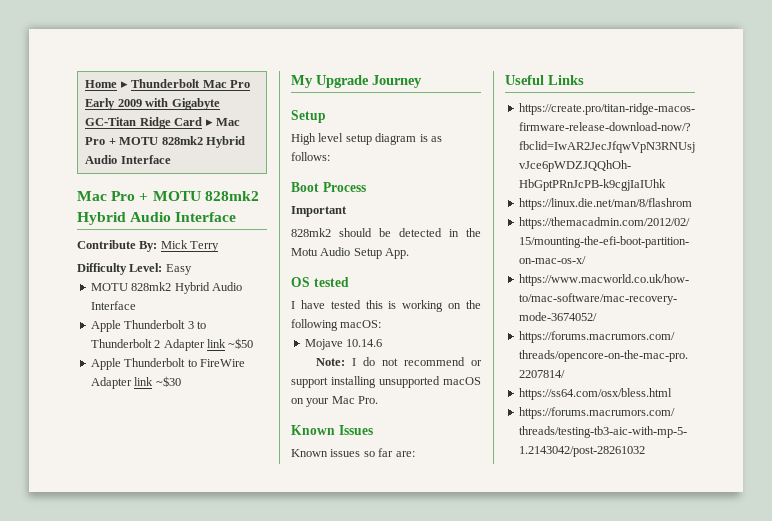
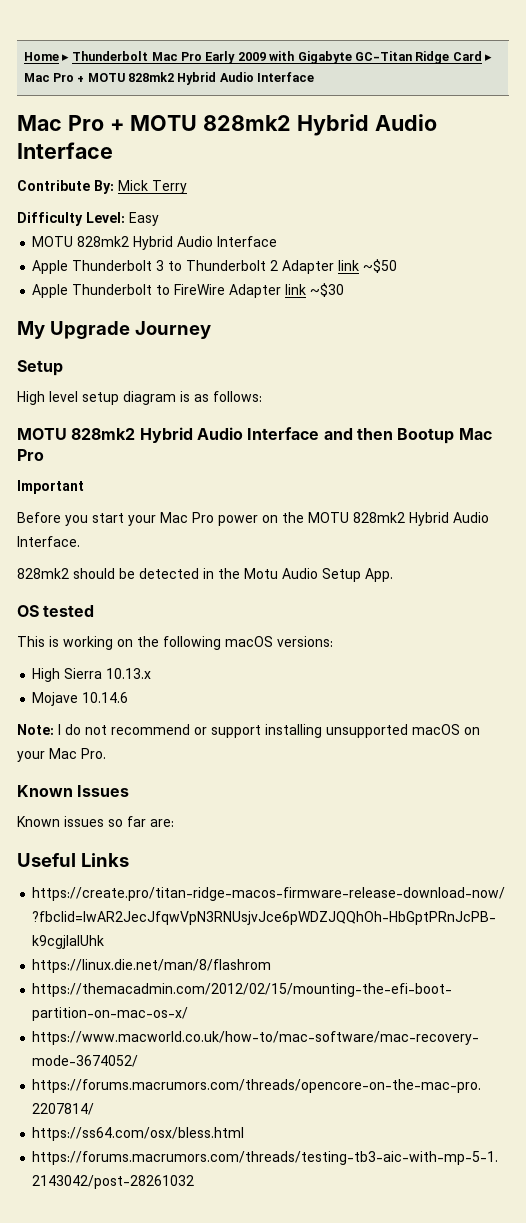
[291,182,366,192] [291,206,347,217] Boot Process // Important -> [17,427,492,444] [17,449,44,461] [17,480,84,494] [17,512,489,526] [17,536,80,547] MOTU 828mk2 Hybrid Audio Interface and then Bootup Mac Pro // Important // Before you start your Mac Pro power on the MOTU 828mk2 Hybrid Audio Interface.
[291,300,383,309] I have tested this -> [17,636,45,647] This
[340,320,382,328] macOS: -> [225,636,333,647] [32,668,152,682] macOS versions: // High Sierra 10.13.x

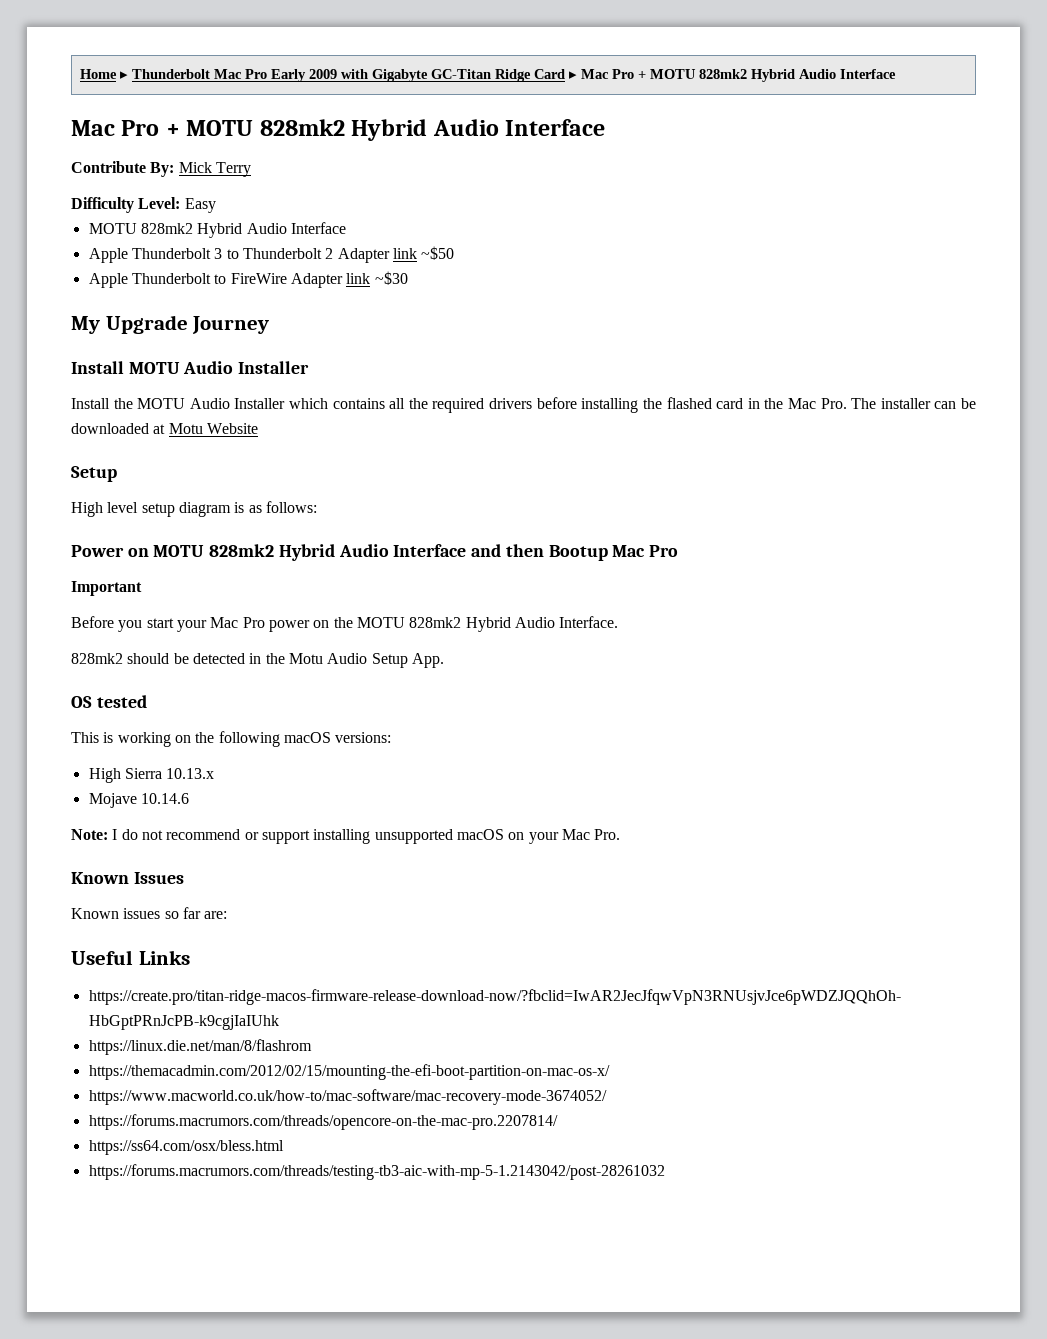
(211, 330) none -> [71,361,310,374] [71,397,976,413] [71,423,258,434] // Install MOTU Audio Installer // Install the MOTU Audio Installer which contains all the required drivers before installing the flashed card in the Mac Pro. The installer can be downloaded at Motu Website
(262, 396) none -> [71,545,149,557] Power on

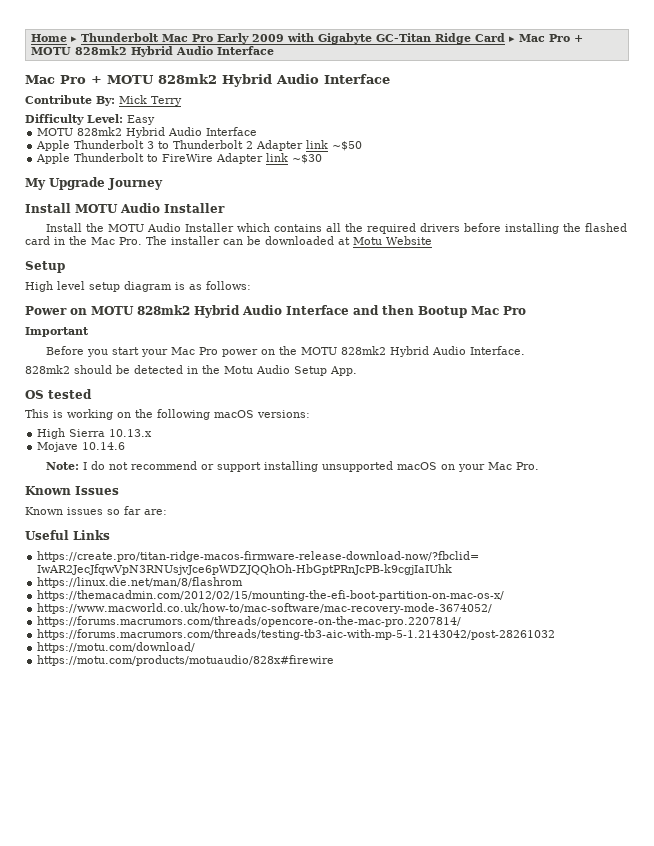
[88,1140,284,1155] [88,1164,665,1180] https://ss64.com/osx/bless.html // https://forums.macrumors.com/threads/testing-tb3-aic-with-mp-5-1.2143042/post-28261032 -> [37,629,556,640] [37,642,196,653] [37,655,335,666] https://forums.macrumors.com/threads/testing-tb3-aic-with-mp-5-1.2143042/post-28261032 // https://motu.com/download/ // https://motu.com/products/motuaudio/828x#firewire

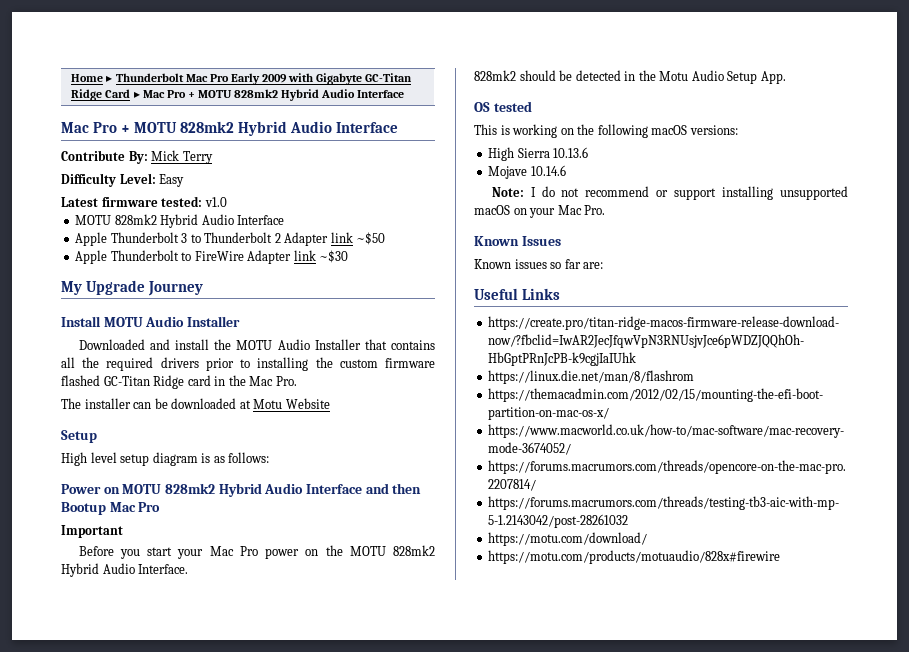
(155, 120) none -> [61,196,227,207] // Latest firmware tested: v1.0
[45,223,82,232] Install -> [78,339,210,350] Downloaded and install
[236,223,270,232] which -> [364,339,387,350] that
[463,223,627,234] before installing the flashed -> [205,357,436,371] [61,375,185,389] prior to installing the custom firmware flashed GC-Titan Ridge
(142, 241) none -> (297, 381) //
[109,429,153,437] 10.13.x -> [553,147,589,158] 10.13.6

